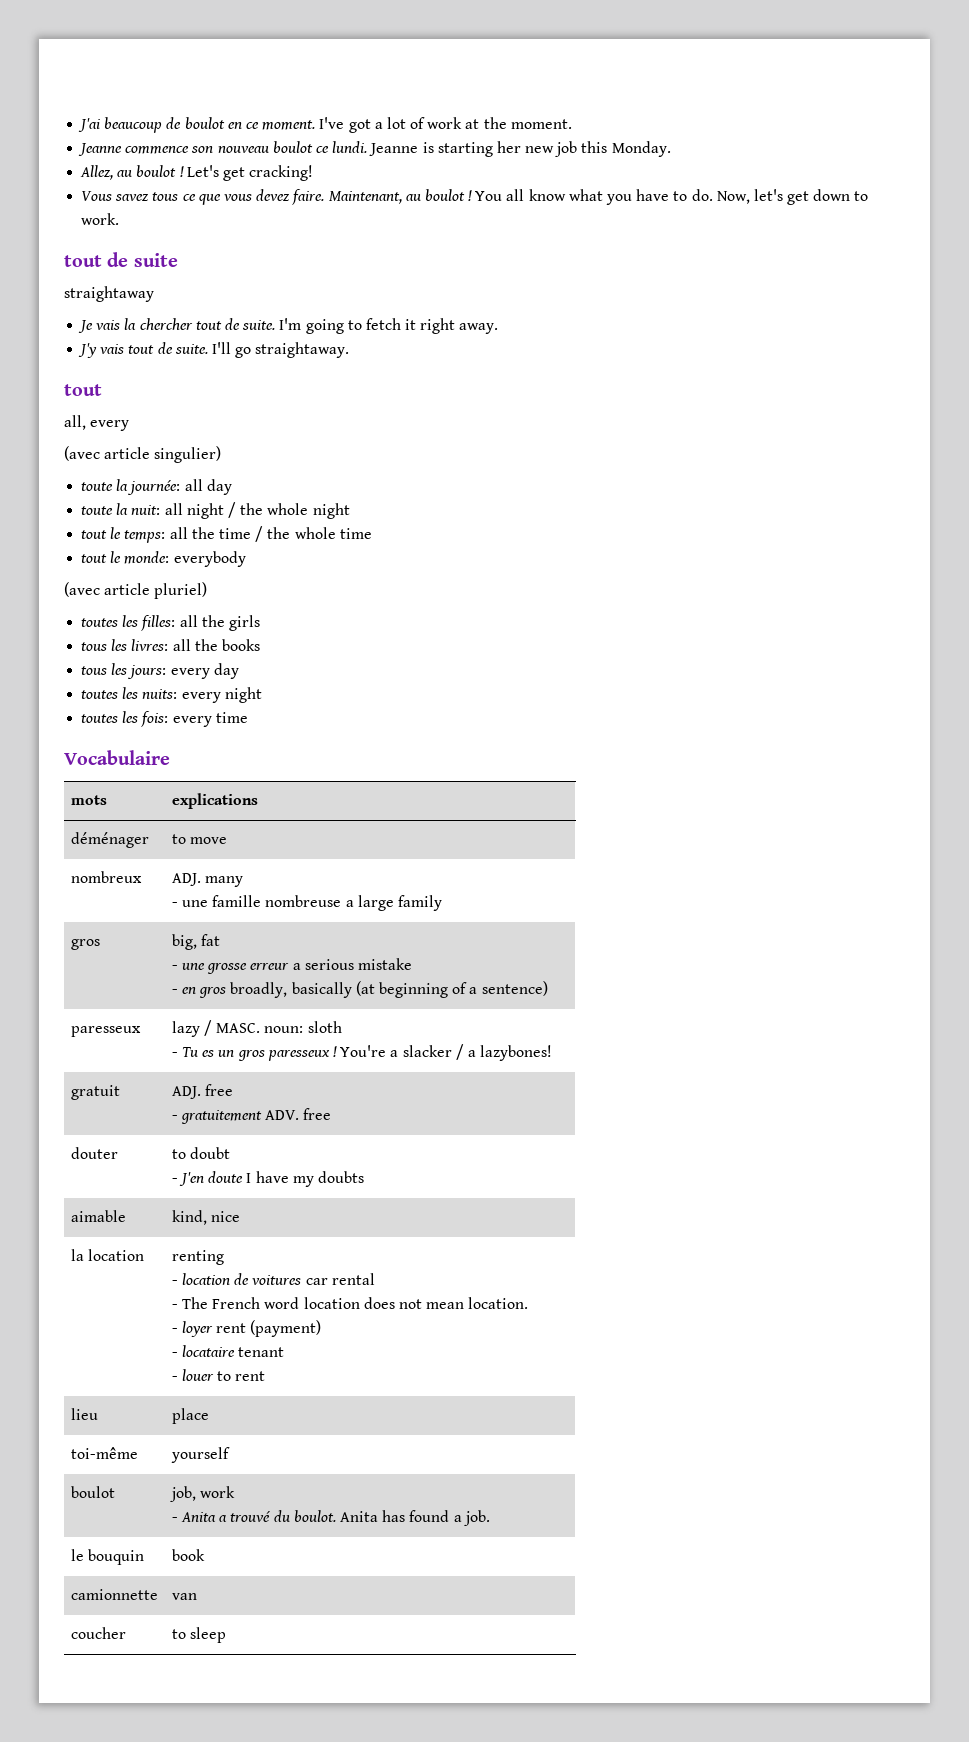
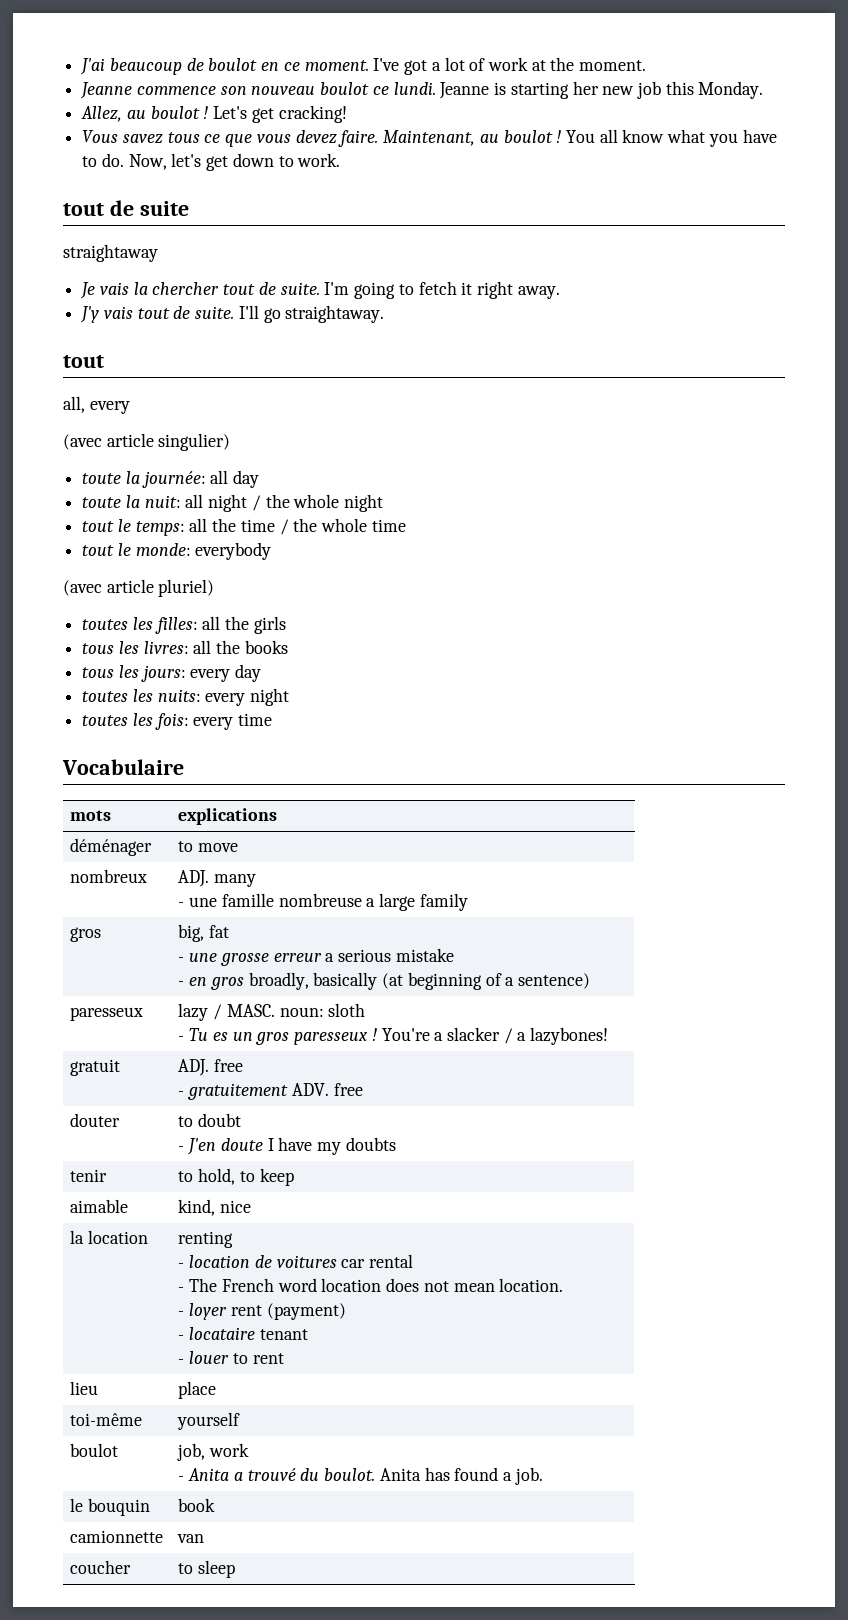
(365, 1177) none -> [70,1169,108,1182] [178,1168,294,1186] // tenir | to hold, to keep

